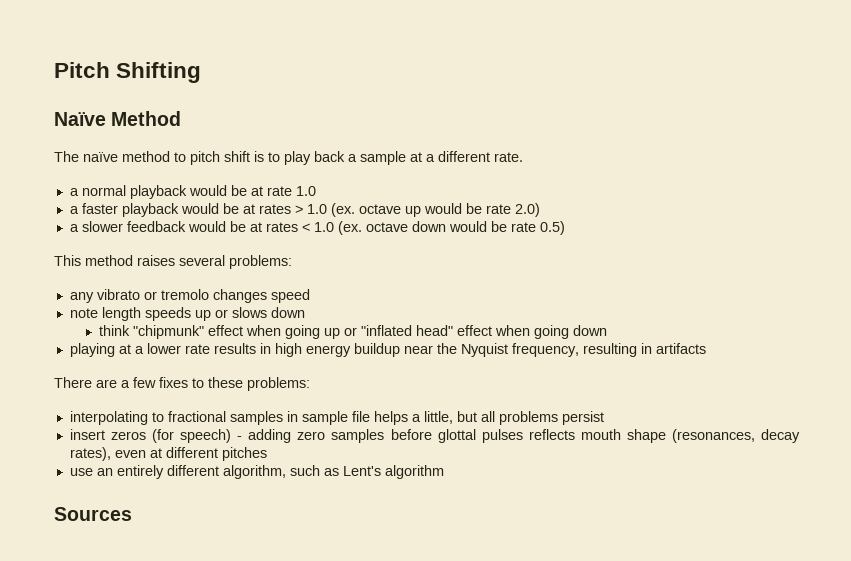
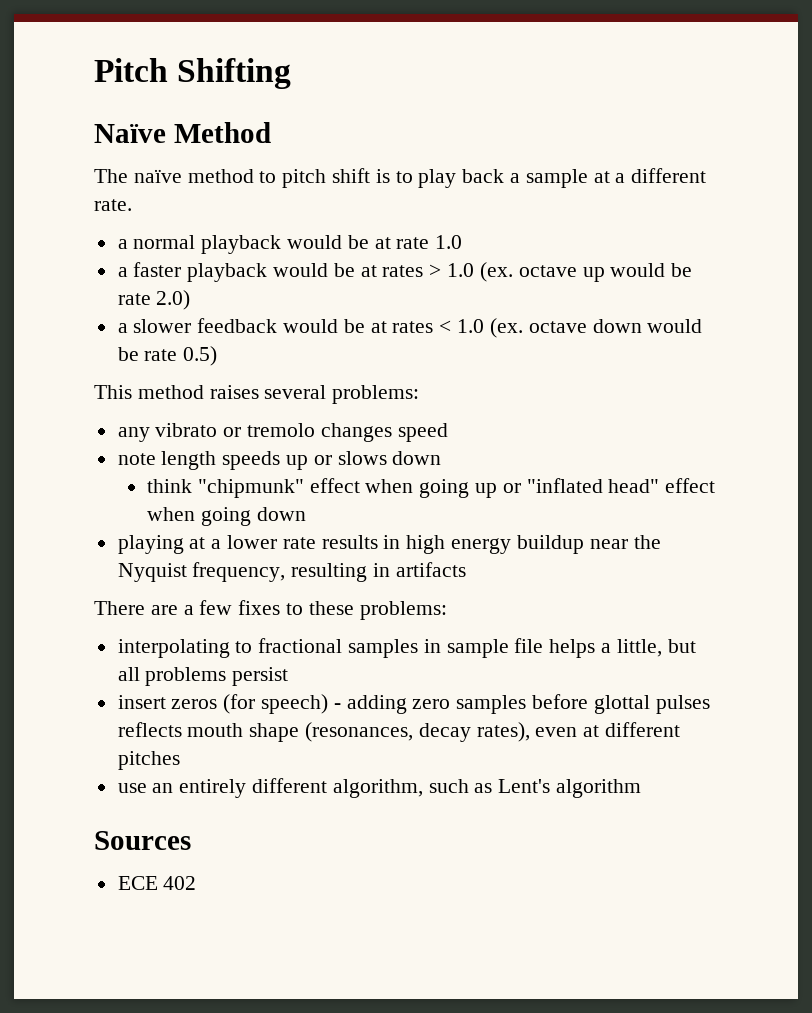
(132, 514) none -> [117,876,197,890] // ECE 402

